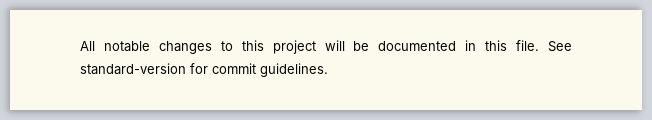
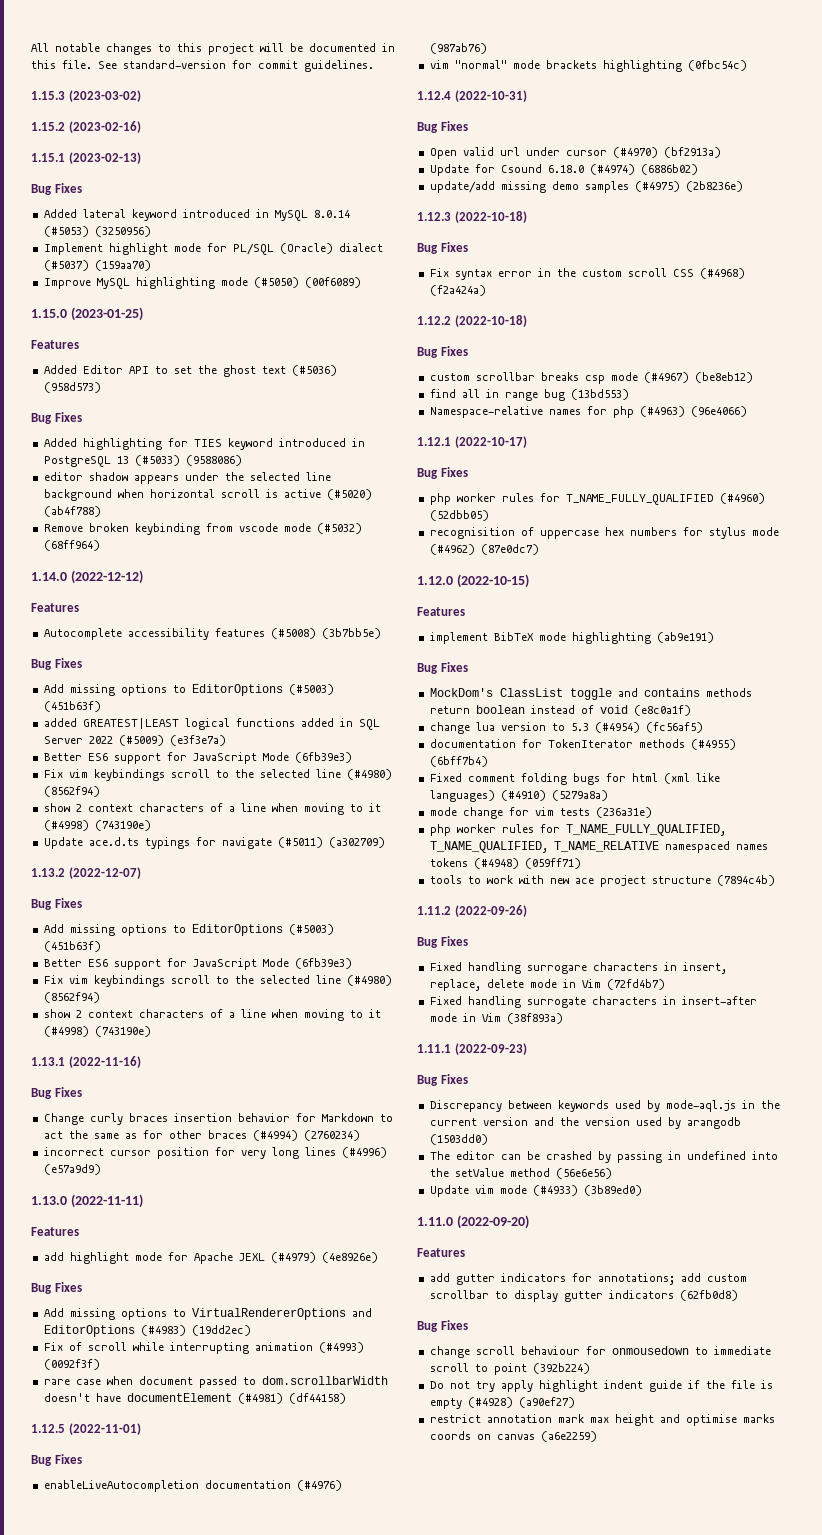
(328, 70) none -> [31,90,141,102] [31,121,141,133] [31,152,141,164] [31,183,82,195] [43,209,350,221] [43,226,151,237] [43,243,383,255] [43,260,151,271] [43,277,361,289] [31,307,143,321] [31,340,79,349] [43,365,337,377] [43,382,101,393] [31,412,82,424] [43,438,365,450] [43,455,242,467] [43,472,331,484] [43,489,372,501] [43,506,101,517] [43,523,362,535] [43,540,100,551] [31,570,143,584] [31,603,79,612] [43,628,381,640] [31,658,82,670] [43,684,334,696] [43,701,101,712] [43,718,380,730] [43,735,226,746] [43,752,352,764] [43,769,392,781] [43,786,100,797] [43,803,381,815] [43,820,151,831] [43,837,385,849] [31,867,141,879] [31,898,82,910] [43,924,334,936] [43,941,101,952] [43,958,352,970] [43,975,392,987] [43,992,100,1003] [43,1009,381,1021] [43,1026,151,1037] [31,1056,141,1068] [31,1087,82,1099] [43,1113,393,1125] [43,1130,360,1141] [43,1147,387,1159] [43,1164,101,1175] [31,1194,143,1208] [31,1227,79,1236] [43,1252,378,1264] [31,1282,82,1294] [43,1308,372,1320] [43,1325,251,1337] [43,1342,364,1354] [43,1359,100,1370] [43,1376,388,1388] [43,1393,346,1404] [31,1423,141,1435] [31,1454,82,1466] [43,1480,342,1492] [429,43,487,54] [429,60,747,72] [417,90,527,102] [417,121,468,133] [429,147,721,159] [429,164,698,176] [429,181,743,193] [417,211,527,223] [417,242,468,254] [429,268,745,280] [429,285,486,296] [417,315,527,327] [417,346,468,358] [429,372,753,384] [429,389,629,401] [429,406,747,418] [417,436,527,448] [417,467,468,479] [429,493,765,505] [429,510,489,521] [429,527,779,539] [429,544,539,555] [417,574,529,588] [417,607,465,616] [429,632,714,644] [417,662,468,674] [429,688,752,700] [429,705,691,716] [429,722,703,734] [429,739,736,750] [429,756,488,767] [429,773,720,785] [429,790,608,802] [429,807,652,819] [429,824,726,836] [429,841,768,853] [429,858,581,869] [429,875,775,887] [417,905,527,917] [417,936,468,948] [429,962,727,974] [429,979,665,991] [429,996,757,1008] [429,1013,563,1024] [417,1043,527,1055] [417,1074,468,1086] [429,1100,780,1112] [429,1117,741,1129] [429,1134,488,1145] [429,1151,778,1163] [429,1168,612,1179] [429,1185,642,1197] [417,1215,529,1229] [417,1248,465,1257] [429,1273,747,1285] [429,1290,738,1302] [417,1320,468,1332] [429,1346,771,1358] [429,1363,590,1375] [429,1380,773,1392] [429,1397,575,1409] [429,1414,775,1426] [429,1431,597,1442] // 1.15.3 (2023-03-02) // 1.15.2 (2023-02-16) // 1.15.1 (2023-02-13) // Bug Fixes // Added lateral keyword introduced in MySQL 8.0.14 (#5053) (3250956) // Implement highlight mode for PL/SQL (Oracle) dialect (#5037) (159aa70) // Improve MySQL highlighting mode (#5050) (00f6089) // 1.15.0 (2023-01-25) // Features // Added Editor API to set the ghost text (#5036) (958d573) // Bug Fixes // Added highlighting for TIES keyword introduced in PostgreSQL 13 (#5033) (9588086) // editor shadow appears under the selected line background when horizontal scroll is active (#5020) (ab4f788) // Remove broken keybinding from vscode mode (#5032) (68ff964) // 1.14.0 (2022-12-12) // Features // Autocomplete accessibility features (#5008) (3b7bb5e) // Bug Fixes // Add missing options to EditorOptions (#5003) (451b63f) // added GREATEST|LEAST logical functions added in SQL Server 2022 (#5009) (e3f3e7a) // Better ES6 support for JavaScript Mode (6fb39e3) // Fix vim keybindings scroll to the selected line (#4980) (8562f94) // show 2 context characters of a line when moving to it (#4998) (743190e) // Update ace.d.ts typings for navigate (#5011) (a302709) // 1.13.2 (2022-12-07) // Bug Fixes // Add missing options to EditorOptions (#5003) (451b63f) // Better ES6 support for JavaScript Mode (6fb39e3) // Fix vim keybindings scroll to the selected line (#4980) (8562f94) // show 2 context characters of a line when moving to it (#4998) (743190e) // 1.13.1 (2022-11-16) // Bug Fixes // Change curly braces insertion behavior for Markdown to act the same as for other braces (#4994) (2760234) // incorrect cursor position for very long lines (#4996) (e57a9d9) // 1.13.0 (2022-11-11) // Features // add highlight mode for Apache JEXL (#4979) (4e8926e) // Bug Fixes // Add missing options to VirtualRendererOptions and EditorOptions (#4983) (19dd2ec) // Fix of scroll while interrupting animation (#4993) (0092f3f) // rare case when document passed to dom.scrollbarWidth doesn't have documentElement (#4981) (df44158) // 1.12.5 (2022-11-01) // Bug Fixes // enableLiveAutocompletion documentation (#4976) (987ab76) // vim "normal" mode brackets highlighting (0fbc54c) // 1.12.4 (2022-10-31) // Bug Fixes // Open valid url under cursor (#4970) (bf2913a) // Update for Csound 6.18.0 (#4974) (6886b02) // update/add missing demo samples (#4975) (2b8236e) // 1.12.3 (2022-10-18) // Bug Fixes // Fix syntax error in the custom scroll CSS (#4968) (f2a424a) // 1.12.2 (2022-10-18) // Bug Fixes // custom scrollbar breaks csp mode (#4967) (be8eb12) // find all in range bug (13bd553) // Namespace-relative names for php (#4963) (96e4066) // 1.12.1 (2022-10-17) // Bug Fixes // php worker rules for T_NAME_FULLY_QUALIFIED (#4960) (52dbb05) // recognisition of uppercase hex numbers for stylus mode (#4962) (87e0dc7) // 1.12.0 (2022-10-15) // Features // implement BibTeX mode highlighting (ab9e191) // Bug Fixes // MockDom's ClassList toggle and contains methods return boolean instead of void (e8c0a1f) // change lua version to 5.3 (#4954) (fc56af5) // documentation for TokenIterator methods (#4955) (6bff7b4) // Fixed comment folding bugs for html (xml like languages) (#4910) (5279a8a) // mode change for vim tests (236a31e) // php worker rules for T_NAME_FULLY_QUALIFIED, T_NAME_QUALIFIED, T_NAME_RELATIVE namespaced names tokens (#4948) (059ff71) // tools to work with new ace project structure (7894c4b) // 1.11.2 (2022-09-26) // Bug Fixes // Fixed handling surrogare characters in insert, replace, delete mode in Vim (72fd4b7) // Fixed handling surrogate characters in insert-after mode in Vim (38f893a) // 1.11.1 (2022-09-23) // Bug Fixes // Discrepancy between keywords used by mode-aql.js in the current version and the version used by arangodb (1503dd0) // The editor can be crashed by passing in undefined into the setValue method (56e6e56) // Update vim mode (#4933) (3b89ed0) // 1.11.0 (2022-09-20) // Features // add gutter indicators for annotations; add custom scrollbar to display gutter indicators (62fb0d8) // Bug Fixes // change scroll behaviour for onmousedown to immediate scroll to point (392b224) // Do not try apply highlight indent guide if the file is empty (#4928) (a90ef27) // restrict annotation mark max height and optimise marks coords on canvas (a6e2259)

